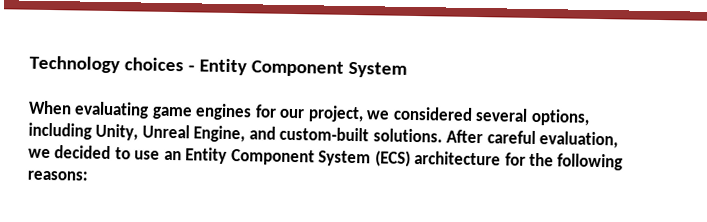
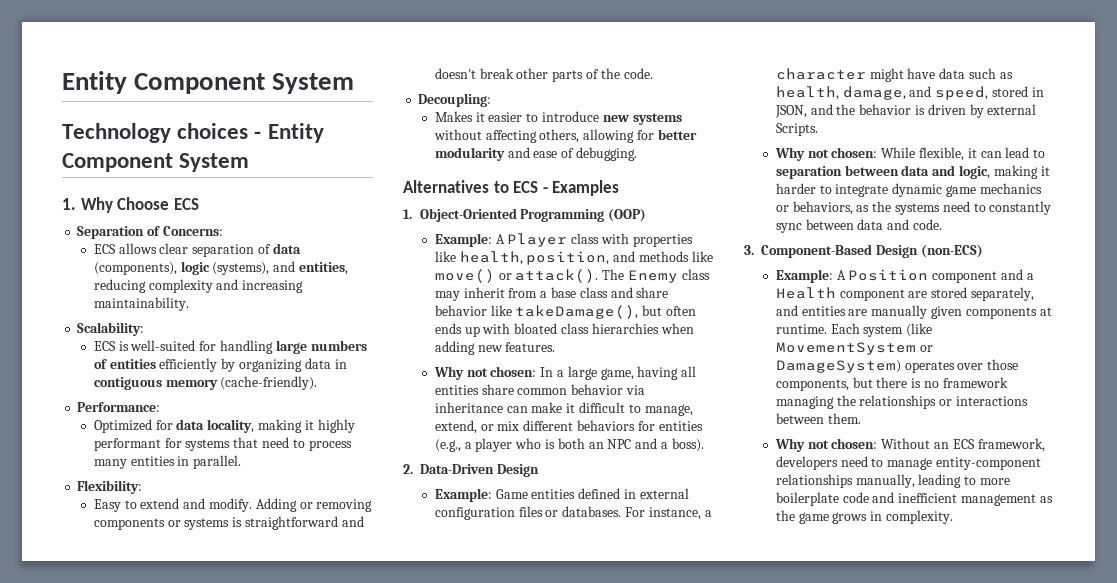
(29, 64) none -> [62,71,355,94] Entity Component System //
[28,100,590,126] [28,122,619,149] [28,145,624,171] [27,170,88,181] When evaluating game engines for our project, we considered several options, including Unity, Unreal Engine, and custom-built solutions. After careful evaluation, we decided to use an Entity Component System (ECS) architecture for the following reasons: -> [62,197,199,213] [77,226,223,239] [93,243,301,257] [93,261,349,275] [93,279,304,293] [93,297,189,311] [77,322,145,336] [93,340,367,354] [93,358,347,372] [93,376,318,390] [77,402,161,412] [93,419,355,433] [93,437,352,451] [93,455,242,469] [77,480,143,494] [93,498,373,512] [93,516,364,530] [434,68,653,82] [418,93,492,107] [434,111,682,125] [433,129,697,143] [434,147,638,161] [403,180,620,196] [403,208,647,222] [434,233,693,247] [434,251,713,265] [434,269,710,283] [434,287,669,301] [434,305,697,319] [434,323,694,337] [434,341,556,355] [433,366,697,380] [434,384,646,395] [434,402,693,416] [434,420,703,434] [434,438,704,452] [403,464,539,477] [434,488,689,502] [434,506,712,520] [775,68,1013,82] [775,86,1044,100] [774,104,1037,118] [775,123,818,136] [774,147,1046,161] [775,165,1050,179] [775,183,1042,197] [775,201,1052,215] [775,219,943,233] [744,244,983,258] [775,269,1034,283] [775,287,1035,301] [775,305,1052,319] [775,323,933,337] [775,342,933,355] [775,359,1019,373] [775,377,1008,391] [775,395,1029,409] [775,413,861,424] [774,438,1045,452] [775,456,1042,470] [775,474,1011,488] [775,492,1053,506] [775,510,954,524] 1. Why Choose ECS // Separation of Concerns: // ECS allows clear separation of data (components), logic (systems), and entities, reducing complexity and increasing maintainability. // Scalability: // ECS is well-suited for handling large numbers of entities efficiently by organizing data in contiguous memory (cache-friendly). // Performance: // Optimized for data locality, making it highly performant for systems that need to process many entities in parallel. // Flexibility: // Easy to extend and modify. Adding or removing components or systems is straightforward and doesn't break other parts of the code. // Decoupling: // Makes it easier to introduce new systems without affecting others, allowing for better modularity and ease of debugging. // Alternatives to ECS - Examples // 1. Object-Oriented Programming (OOP) // Example: A Player class with properties like health, position, and methods like move() or attack(). The Enemy class may inherit from a base class and share behavior like takeDamage(), but often ends up with bloated class hierarchies when adding new features. // Why not chosen: In a large game, having all entities share common behavior via inheritance can make it difficult to manage, extend, or mix different behaviors for entities (e.g., a player who is both an NPC and a boss). // 2. Data-Driven Design // Example: Game entities defined in external configuration files or databases. For instance, a character might have data such as health, damage, and speed, stored in JSON, and the behavior is driven by external Scripts. // Why not chosen: While flexible, it can lead to separation between data and logic, making it harder to integrate dynamic game mechanics or behaviors, as the systems need to constantly sync between data and code. // 3. Component-Based Design (non-ECS) // Example: A Position component and a Health component are stored separately, and entities are manually given components at runtime. Each system (like MovementSystem or DamageSystem) operates over those components, but there is no framework managing the relationships or interactions between them. // Why not chosen: Without an ECS framework, developers need to manage entity-component relationships manually, leading to more boilerplate code and inefficient management as the game grows in complexity.

